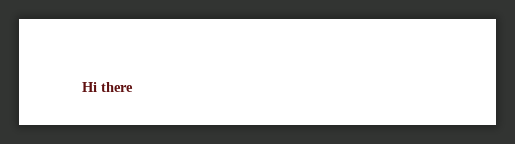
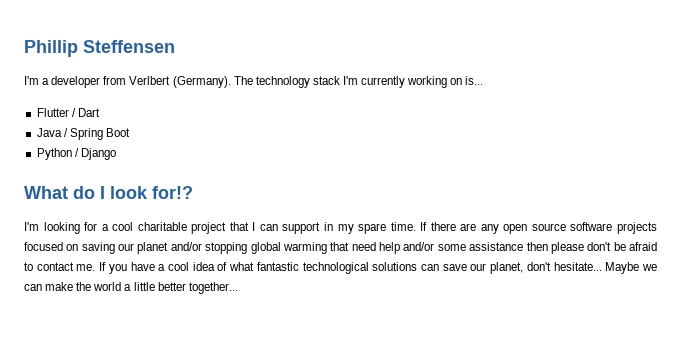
[82,82,133,92] Hi there -> [24,40,175,57] [24,76,484,88] [36,108,100,117] [36,128,130,140] [36,148,116,160] [24,186,193,199] [24,222,657,234] [24,242,657,254] [24,262,657,274] [24,282,238,294] Phillip Steffensen // I'm a developer from Verlbert (Germany). The technology stack I'm currently working on is... // Flutter / Dart // Java / Spring Boot // Python / Django // What do I look for!? // I'm looking for a cool charitable project that I can support in my spare time. If there are any open source software projects focused on saving our planet and/or stopping global warming that need help and/or some assistance then please don't be afraid to contact me. If you have a cool idea of what fantastic technological solutions can save our planet, don't hesitate... Maybe we can make the world a little better together...

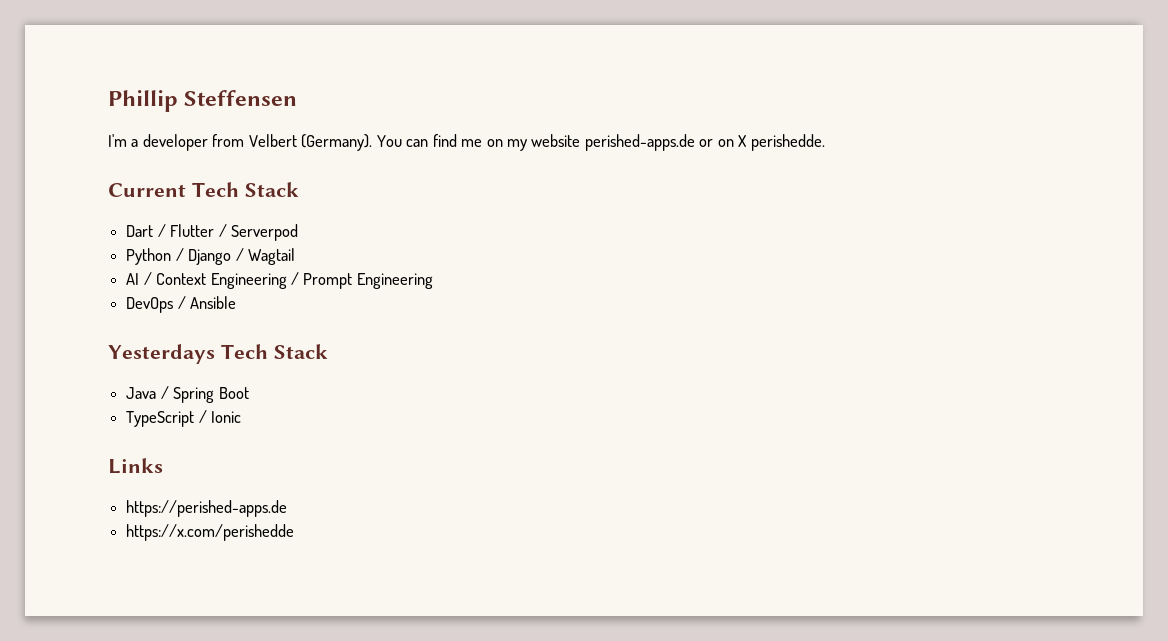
[129,76,484,88] [36,108,100,117] [36,128,130,140] [36,148,116,160] [24,186,193,199] [24,222,657,234] [24,242,657,254] [24,262,657,274] [24,282,238,294] Verlbert (Germany). The technology stack I'm currently working on is... // Flutter / Dart // Java / Spring Boot // Python / Django // What do I look for!? // I'm looking for a cool charitable project that I can support in my spare time. If there are any open source software projects focused on saving our planet and/or stopping global warming that need help and/or some assistance then please don't be afraid to contact me. If you have a cool idea of what fantastic technological solutions can save our planet, don't hesitate... Maybe we can make the world a little better together... -> [248,134,825,151] [108,182,299,197] [126,224,298,241] [126,248,295,265] [126,272,433,289] [126,296,237,313] [108,344,328,364] [126,386,249,403] [126,410,242,427] [108,458,163,474] [126,500,288,517] [126,524,295,541] Velbert (Germany). You can find me on my website perished-apps.de or on X perishedde. // Current Tech Stack // Dart / Flutter / Serverpod // Python / Django / Wagtail // AI / Context Engineering / Prompt Engineering // DevOps / Ansible // Yesterdays Tech Stack // Java / Spring Boot // TypeScript / Ionic // Links // https://perished-apps.de // https://x.com/perishedde

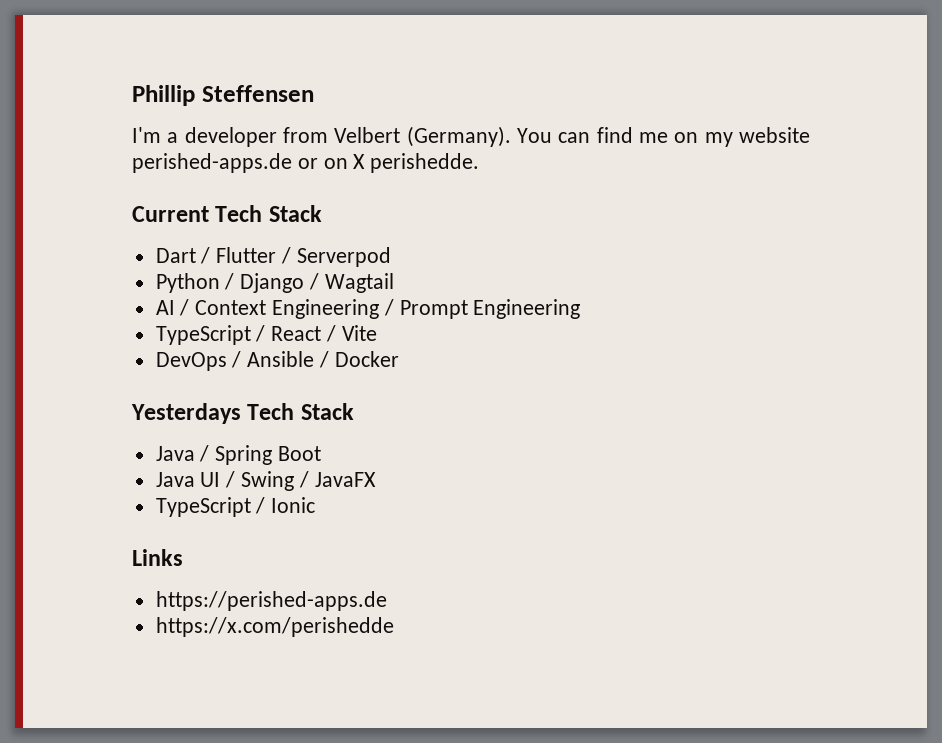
(433, 281) none -> [155,325,377,345] // TypeScript / React / Vite
(237, 302) none -> [319,351,399,368] / Docker
(249, 393) none -> [155,471,376,491] // Java UI / Swing / JavaFX

